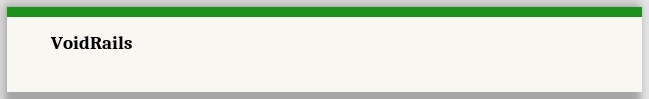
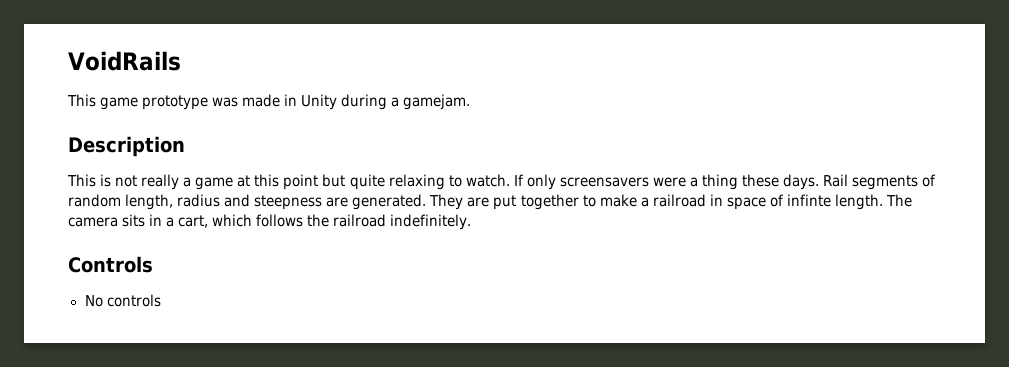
(132, 42) none -> [67,94,471,110] [68,136,185,157] [67,174,937,190] [68,194,912,210] [68,214,472,230] [68,256,153,273] [84,294,161,307] // This game prototype was made in Unity during a gamejam. // Description // This is not really a game at this point but quite relaxing to watch. If only screensavers were a thing these days. Rail segments of random length, radius and steepness are generated. They are put together to make a railroad in space of infinte length. The camera sits in a cart, which follows the railroad indefinitely. // Controls // No controls

